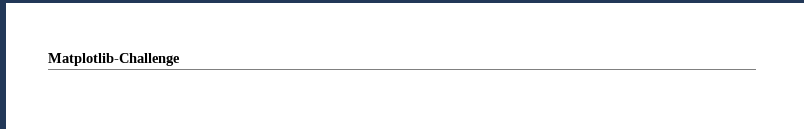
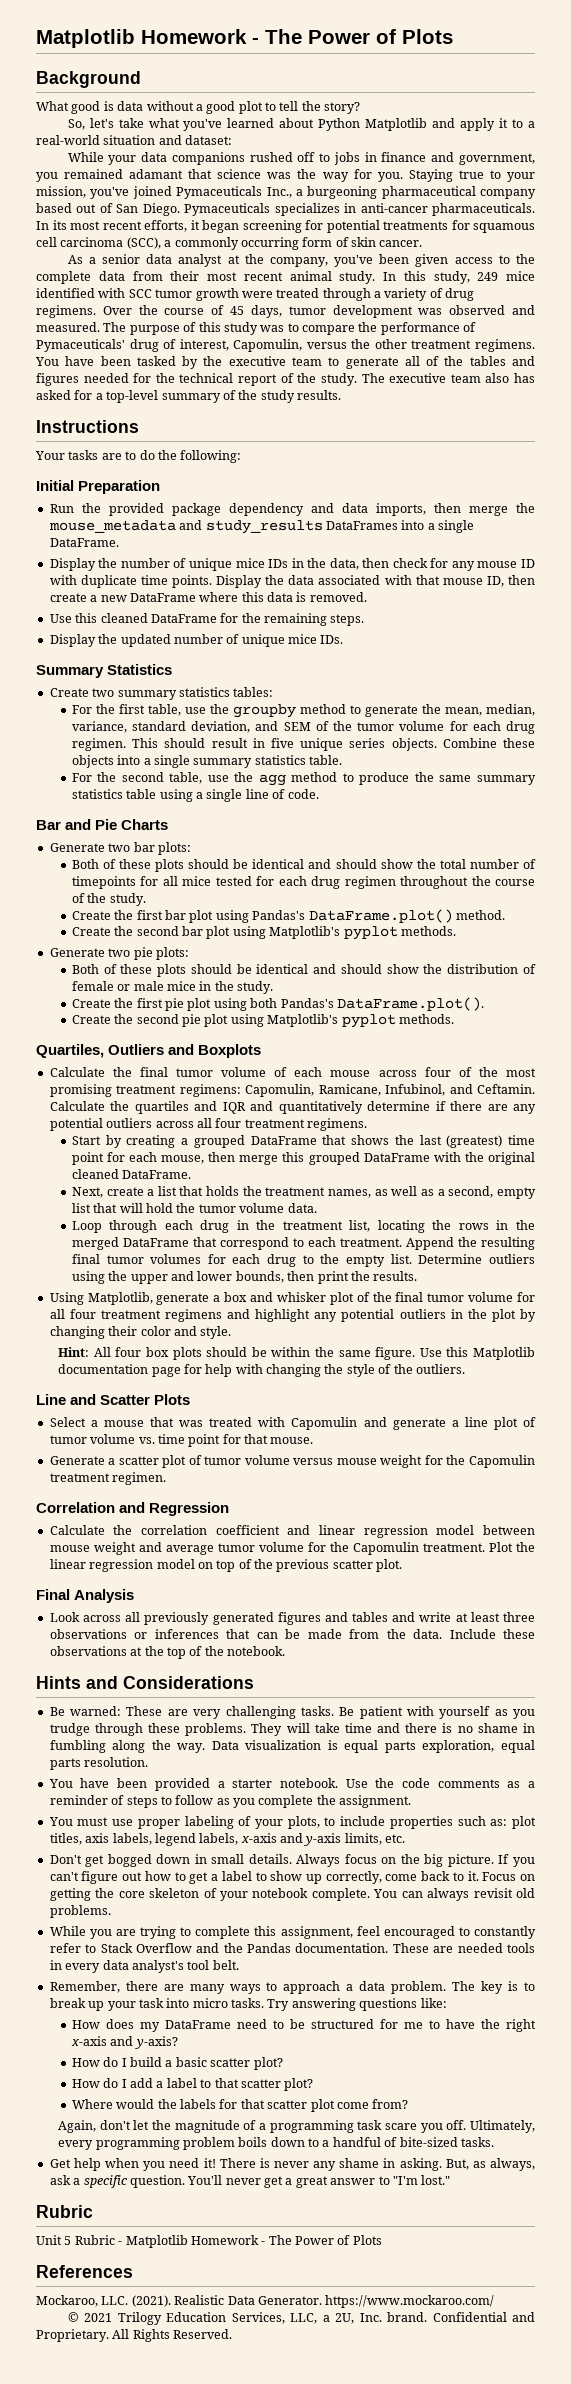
[48,53,180,66] Matplotlib-Challenge -> [36,29,453,48] [36,71,141,88] [36,101,361,114] [67,118,535,131] [36,135,233,145] [67,152,535,165] [36,169,536,182] [36,186,536,199] [36,203,535,216] [36,220,535,233] [36,237,423,250] [67,254,535,267] [36,271,535,284] [36,288,475,301] [36,305,535,318] [36,322,477,335] [36,339,535,352] [35,356,535,369] [36,373,536,386] [36,390,341,403] [36,420,139,433] [35,450,242,463] [36,480,161,494] [49,503,535,516] [48,520,474,534] [49,538,119,547] [49,558,536,571] [49,575,535,588] [49,592,367,602] [49,613,365,626] [49,634,344,647] [36,664,173,678] [49,687,274,700] [71,704,535,718] [71,721,535,734] [71,738,535,751] [71,755,343,768] [71,772,536,786] [71,789,319,802] [36,819,169,830] [49,842,191,855] [71,859,536,872] [71,876,535,889] [71,893,146,906] [71,909,505,923] [71,926,456,940] [49,947,189,960] [71,964,536,977] [71,981,274,994] [71,997,484,1011] [71,1014,454,1028] [36,1044,262,1058] [49,1067,537,1077] [49,1084,535,1097] [49,1101,536,1114] [49,1118,367,1131] [71,1135,535,1148] [71,1152,536,1165] [71,1169,192,1179] [71,1186,537,1199] [71,1203,317,1213] [71,1220,535,1233] [71,1237,535,1250] [71,1254,535,1267] [71,1271,418,1284] [49,1292,536,1305] [49,1309,537,1322] [49,1326,232,1339] [58,1347,536,1360] [58,1364,465,1377] [36,1394,191,1405] [49,1417,537,1430] [49,1434,314,1447] [49,1455,535,1468] [49,1472,167,1485] [36,1502,230,1516] [49,1525,535,1538] [49,1542,535,1555] [49,1559,403,1572] [36,1589,135,1603] [49,1612,535,1625] [49,1629,536,1639] [49,1646,285,1659] [36,1676,254,1689] [49,1706,536,1719] [49,1723,535,1736] [49,1740,535,1753] [49,1757,149,1770] [48,1778,535,1791] [49,1795,412,1808] [48,1816,536,1829] [49,1833,406,1846] [49,1854,536,1867] [49,1871,536,1884] [49,1888,535,1901] [49,1905,111,1918] [49,1926,536,1939] [49,1943,535,1953] [49,1960,239,1973] [49,1981,535,1994] [49,1998,447,2011] [71,2019,536,2032] [70,2036,178,2049] [71,2057,283,2070] [71,2078,314,2091] [71,2099,409,2112] [58,2120,535,2133] [58,2137,494,2150] [49,2158,535,2171] [49,2175,451,2188] [36,2205,93,2218] [36,2235,382,2248] [36,2265,133,2278] [36,2295,495,2308] [67,2312,536,2325] [36,2329,233,2342] Matplotlib Homework - The Power of Plots // Background // What good is data without a good plot to tell the story? // So, let's take what you've learned about Python Matplotlib and apply it to a real-world situation and dataset: // While your data companions rushed off to jobs in finance and government, you remained adamant that science was the way for you. Staying true to your mission, you've joined Pymaceuticals Inc., a burgeoning pharmaceutical company based out of San Diego. Pymaceuticals specializes in anti-cancer pharmaceuticals. In its most recent efforts, it began screening for potential treatments for squamous cell carcinoma (SCC), a commonly occurring form of skin cancer. // As a senior data analyst at the company, you've been given access to the complete data from their most recent animal study. In this study, 249 mice identified with SCC tumor growth were treated through a variety of drug regimens. Over the course of 45 days, tumor development was observed and measured. The purpose of this study was to compare the performance of Pymaceuticals' drug of interest, Capomulin, versus the other treatment regimens. You have been tasked by the executive team to generate all of the tables and figures needed for the technical report of the study. The executive team also has asked for a top-level summary of the study results. // Instructions // Your tasks are to do the following: // Initial Preparation // Run the provided package dependency and data imports, then merge the mouse_metadata and study_results DataFrames into a single DataFrame. // Display the number of unique mice IDs in the data, then check for any mouse ID with duplicate time points. Display the data associated with that mouse ID, then create a new DataFrame where this data is removed. // Use this cleaned DataFrame for the remaining steps. // Display the updated number of unique mice IDs. // Summary Statistics // Create two summary statistics tables: // For the first table, use the groupby method to generate the mean, median, variance, standard deviation, and SEM of the tumor volume for each drug regimen. This should result in five unique series objects. Combine these objects into a single summary statistics table. // For the second table, use the agg method to produce the same summary statistics table using a single line of code. // Bar and Pie Charts // Generate two bar plots: // Both of these plots should be identical and should show the total number of timepoints for all mice tested for each drug regimen throughout the course of the study. // Create the first bar plot using Pandas's DataFrame.plot() method. // Create the second bar plot using Matplotlib's pyplot methods. // Generate two pie plots: // Both of these plots should be identical and should show the distribution of female or male mice in the study. // Create the first pie plot using both Pandas's DataFrame.plot(). // Create the second pie plot using Matplotlib's pyplot methods. // Quartiles, Outliers and Boxplots // Calculate the final tumor volume of each mouse across four of the most promising treatment regimens: Capomulin, Ramicane, Infubinol, and Ceftamin. Calculate the quartiles and IQR and quantitatively determine if there are any potential outliers across all four treatment regimens. // Start by creating a grouped DataFrame that shows the last (greatest) time point for each mouse, then merge this grouped DataFrame with the original cleaned DataFrame. // Next, create a list that holds the treatment names, as well as a second, empty list that will hold the tumor volume data. // Loop through each drug in the treatment list, locating the rows in the merged DataFrame that correspond to each treatment. Append the resulting final tumor volumes for each drug to the empty list. Determine outliers using the upper and lower bounds, then print the results. // Using Matplotlib, generate a box and whisker plot of the final tumor volume for all four treatment regimens and highlight any potential outliers in the plot by changing their color and style. // Hint: All four box plots should be within the same figure. Use this Matplotlib documentation page for help with changing the style of the outliers. // Line and Scatter Plots // Select a mouse that was treated with Capomulin and generate a line plot of tumor volume vs. time point for that mouse. // Generate a scatter plot of tumor volume versus mouse weight for the Capomulin treatment regimen. // Correlation and Regression // Calculate the correlation coefficient and linear regression model between mouse weight and average tumor volume for the Capomulin treatment. Plot the linear regression model on top of the previous scatter plot. // Final Analysis // Look across all previously generated figures and tables and write at least three observations or inferences that can be made from the data. Include these observations at the top of the notebook. // Hints and Considerations // Be warned: These are very challenging tasks. Be patient with yourself as you trudge through these problems. They will take time and there is no shame in fumbling along the way. Data visualization is equal parts exploration, equal parts resolution. // You have been provided a starter notebook. Use the code comments as a reminder of steps to follow as you complete the assignment. // You must use proper labeling of your plots, to include properties such as: plot titles, axis labels, legend labels, x-axis and y-axis limits, etc. // Don't get bogged down in small details. Always focus on the big picture. If you can't figure out how to get a label to show up correctly, come back to it. Focus on getting the core skeleton of your notebook complete. You can always revisit old problems. // While you are trying to complete this assignment, feel encouraged to constantly refer to Stack Overflow and the Pandas documentation. These are needed tools in every data analyst's tool belt. // Remember, there are many ways to approach a data problem. The key is to break up your task into micro tasks. Try answering questions like: // How does my DataFrame need to be structured for me to have the right x-axis and y-axis? // How do I build a basic scatter plot? // How do I add a label to that scatter plot? // Where would the labels for that scatter plot come from? // Again, don't let the magnitude of a programming task scare you off. Ultimately, every programming problem boils down to a handful of bite-sized tasks. // Get help when you need it! There is never any shame in asking. But, as always, ask a specific question. You'll never get a great answer to "I'm lost." // Rubric // Unit 5 Rubric - Matplotlib Homework - The Power of Plots // References // Mockaroo, LLC. (2021). Realistic Data Generator. https://www.mockaroo.com/ // © 2021 Trilogy Education Services, LLC, a 2U, Inc. brand. Confidential and Proprietary. All Rights Reserved.

